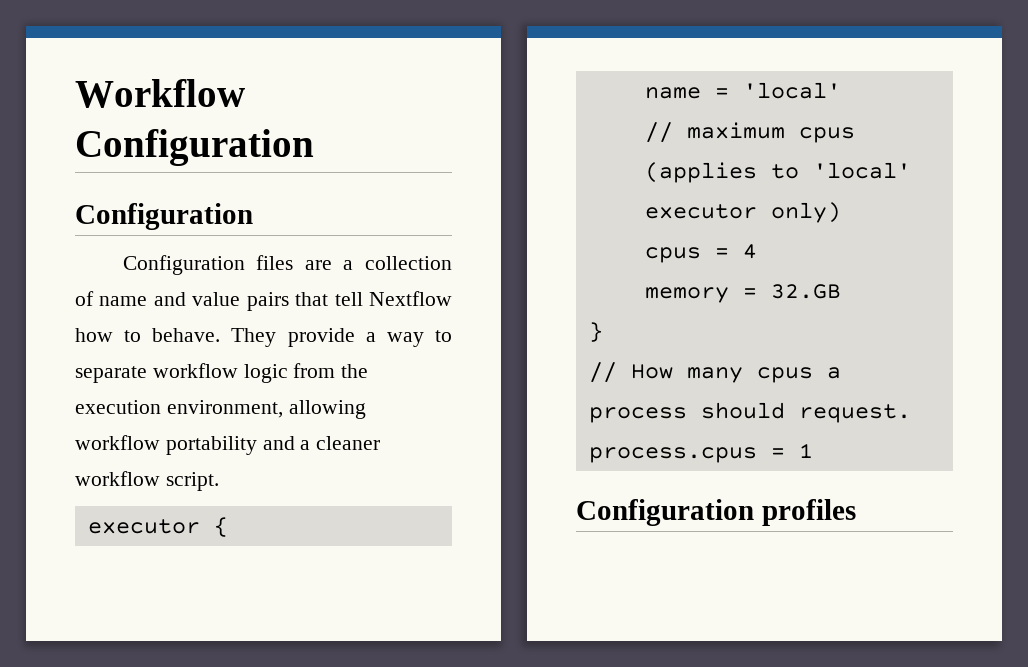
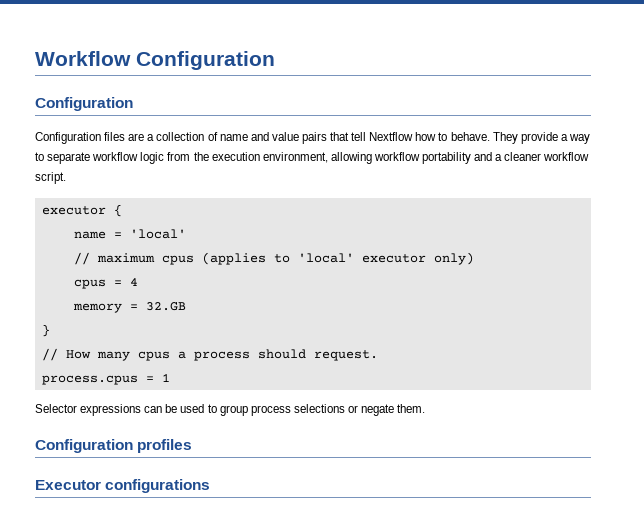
(813, 450) none -> [35,404,426,416] // Selector expressions can be used to group process selections or negate them.
(856, 512) none -> [35,479,211,493] // Executor configurations

